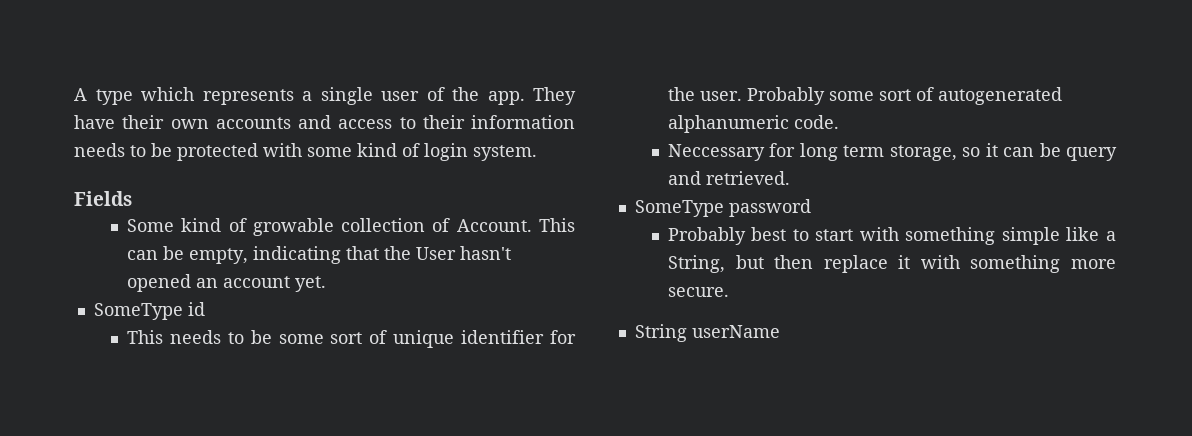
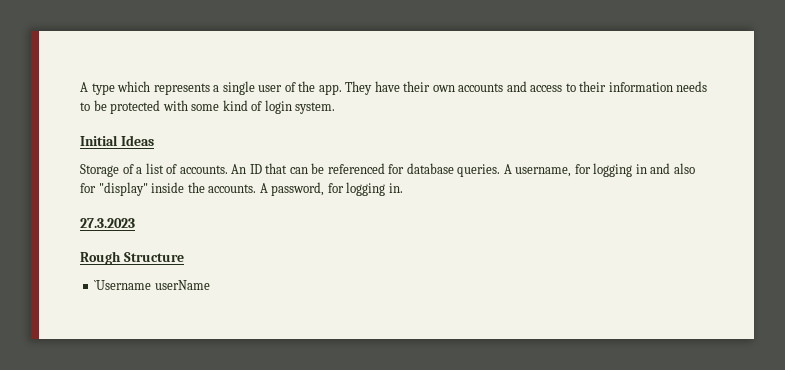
[74,191,132,206] [126,218,575,236] [126,246,511,264] [126,274,326,292] [93,302,205,320] [126,330,576,348] [667,87,1062,105] [667,115,839,133] [667,143,1117,161] [667,171,790,185] [634,199,811,217] [667,227,1116,245] [667,255,1116,273] [667,287,729,297] [634,324,687,342] Fields // Some kind of growable collection of Account. This can be empty, indicating that the User hasn't opened an account yet. // SomeType id // This needs to be some sort of unique identifier for the user. Probably some sort of autogenerated alphanumeric code. // Neccessary for long term storage, so it can be query and retrieved. // SomeType password // Probably best to start with something simple like a String, but then replace it with something more secure. // String -> [80,135,154,146] [80,163,695,177] [80,182,403,196] [80,218,135,228] [80,251,184,265] [94,280,152,290] Initial Ideas // Storage of a list of accounts. An ID that can be referenced for database queries. A username, for logging in and also for "display" inside the accounts. A password, for logging in. // 27.3.2023 // Rough Structure // `Username

